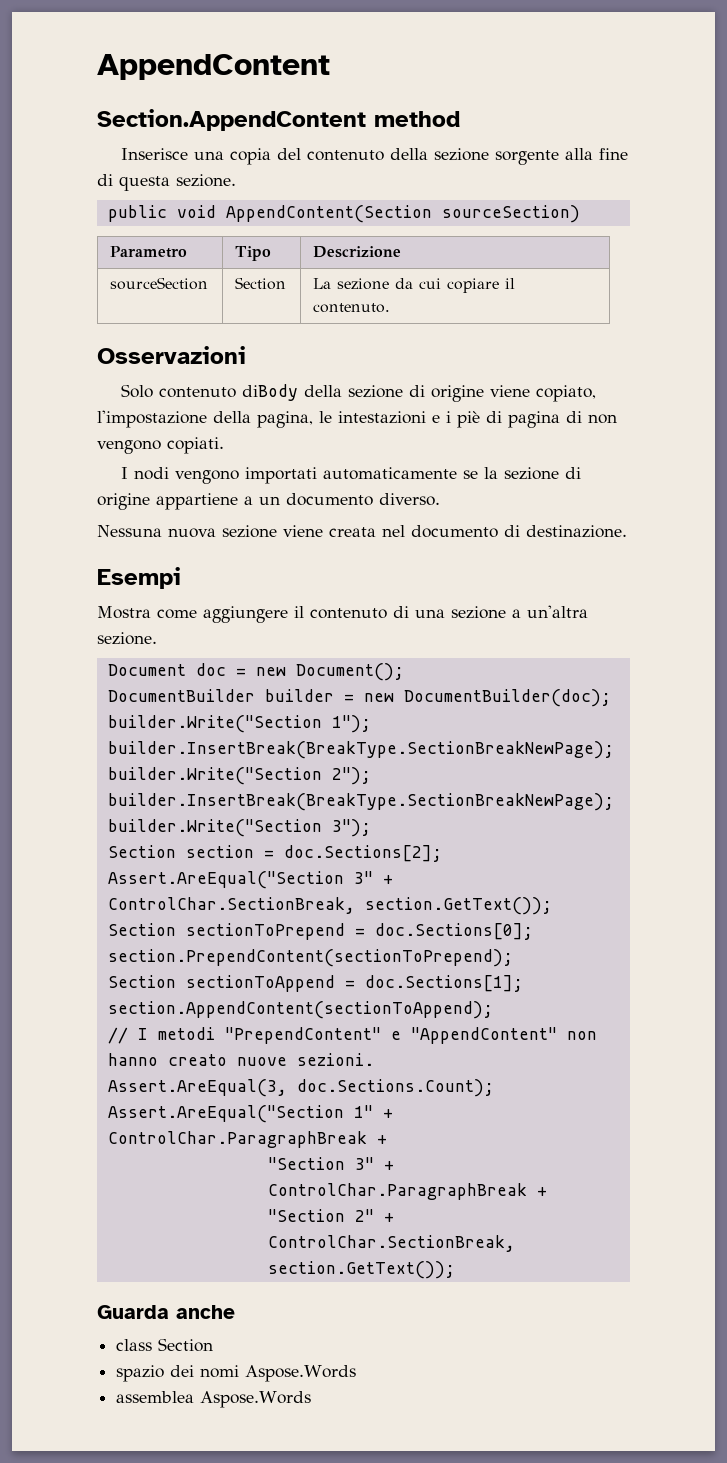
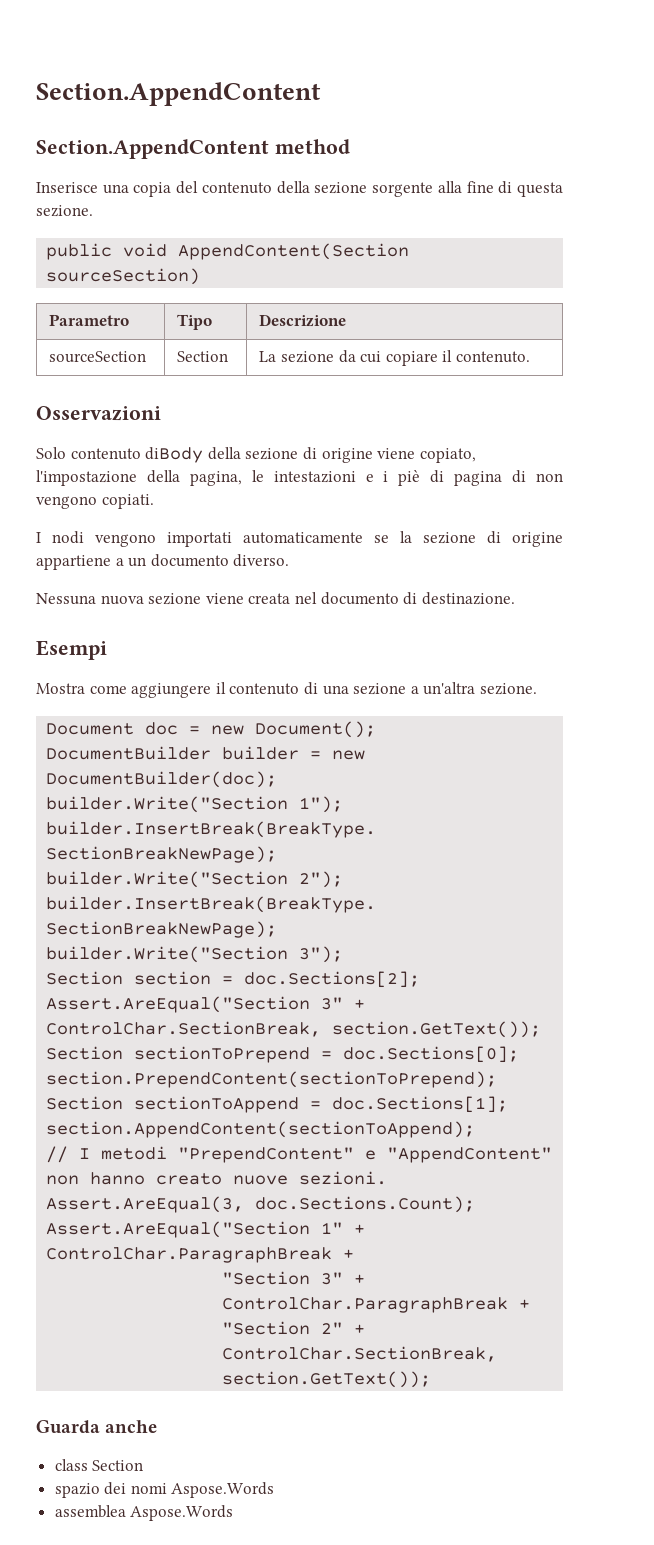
[97,54,330,80] AppendContent -> [36,82,321,106] Section.AppendContent

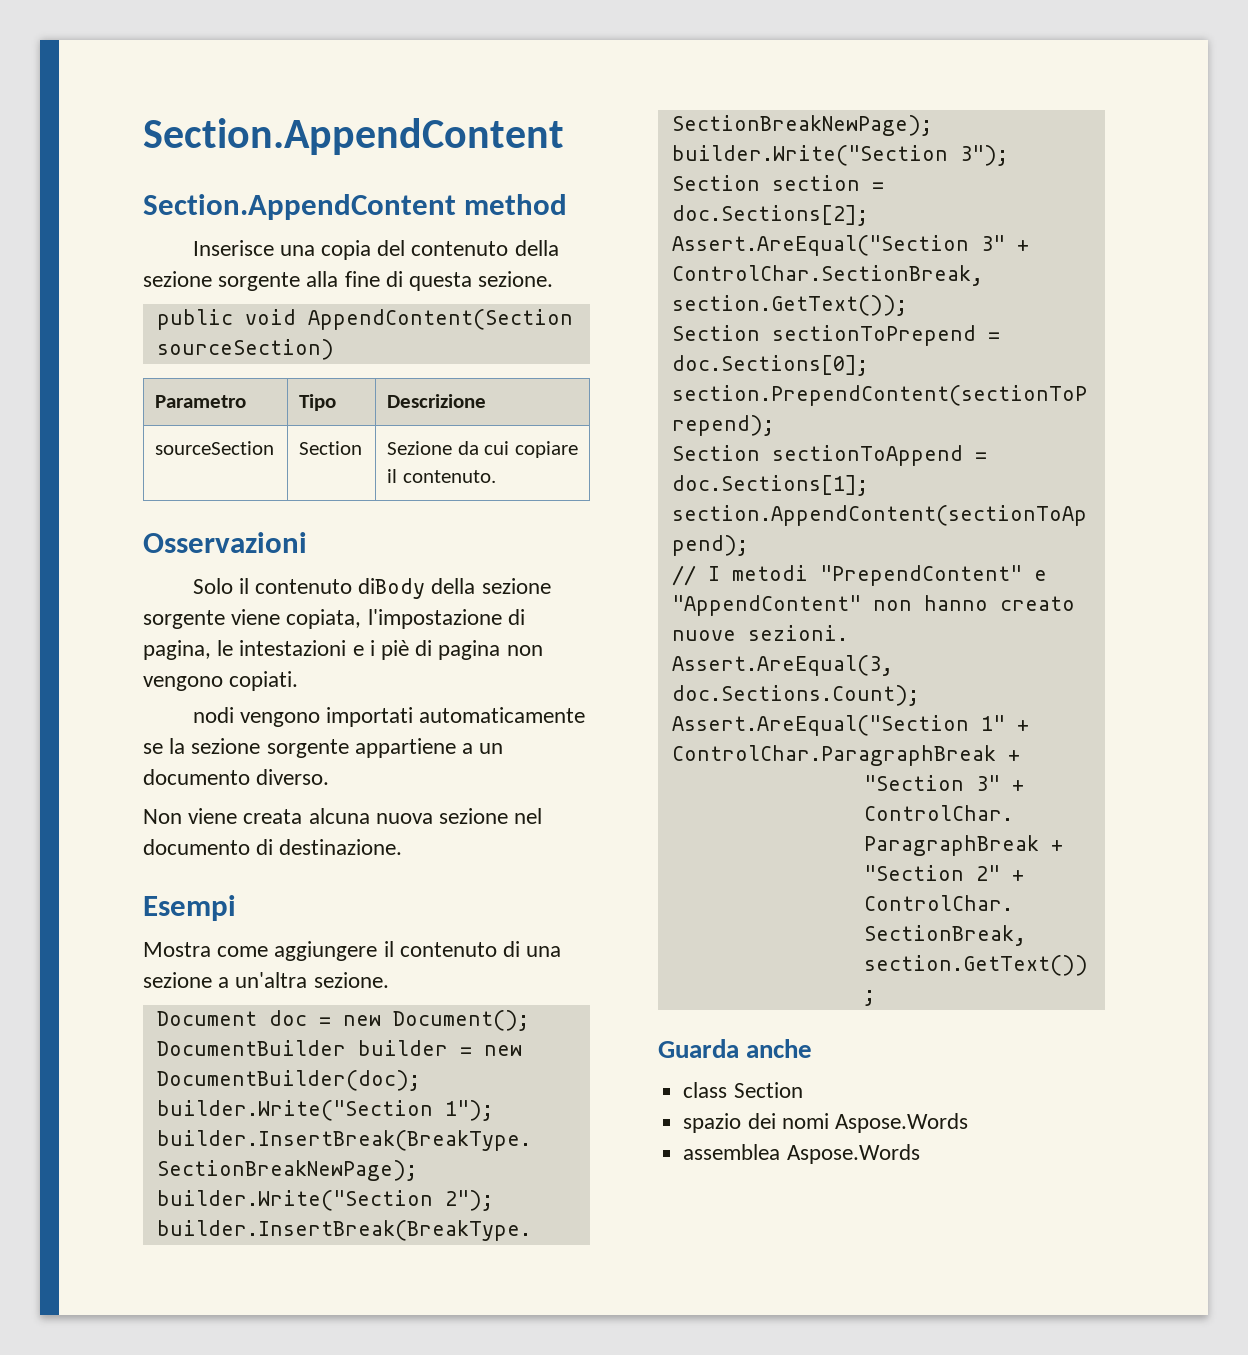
[259,351,335,363] La sezione -> [387,441,453,455] Sezione
(66, 453) none -> [238,578,249,594] il
[302,447,476,463] [36,470,180,486] di origine viene copiato, l'impostazione della -> [143,609,525,629] sorgente viene copiata, l'impostazione di
[512,470,527,483] di -> (501, 650) none
[36,532,41,543] I -> (299, 681) none
[487,531,563,547] di origine -> [266,739,349,758] sorgente
[36,593,291,605] Nessuna nuova sezione viene creata -> [143,808,509,824] Non viene creata alcuna nuova sezione

